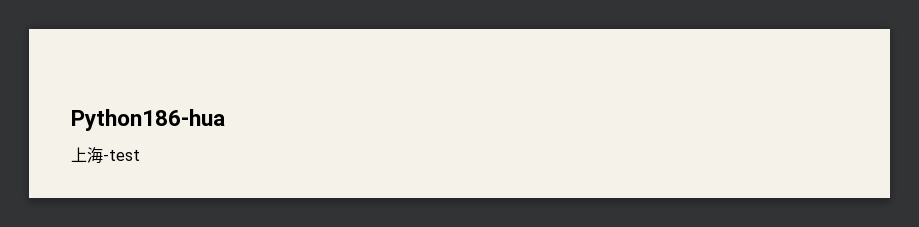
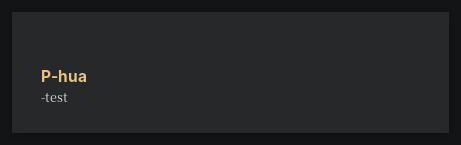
[71,109,225,131] [71,147,103,163] Python186-hua // 上海 -> [41,70,87,82] P-hua //

